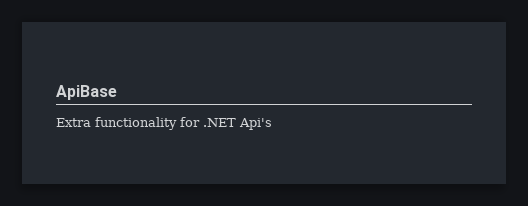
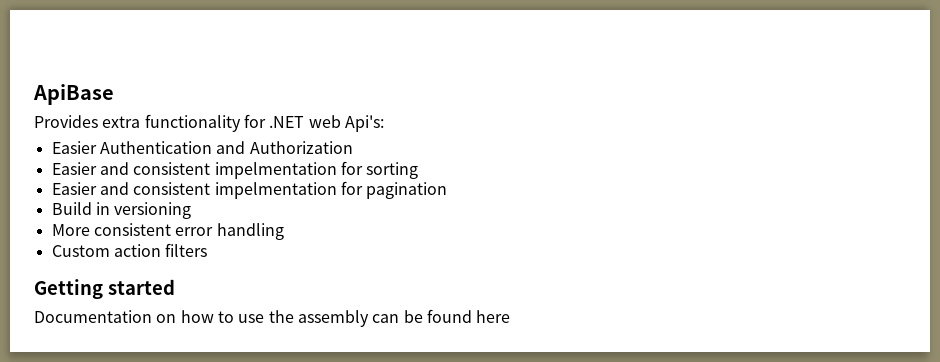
[56,118,91,127] Extra -> [34,115,141,128] Provides extra
[239,118,272,130] Api's -> [308,115,384,132] [51,141,353,154] [51,161,419,179] [51,181,448,199] [51,202,192,219] [51,223,284,240] [51,243,208,257] [34,279,175,299] [34,309,511,327] web Api's: // Easier Authentication and Authorization // Easier and consistent impelmentation for sorting // Easier and consistent impelmentation for pagination // Build in versioning // More consistent error handling // Custom action filters // Getting started // Documentation on how to use the assembly can be found here

